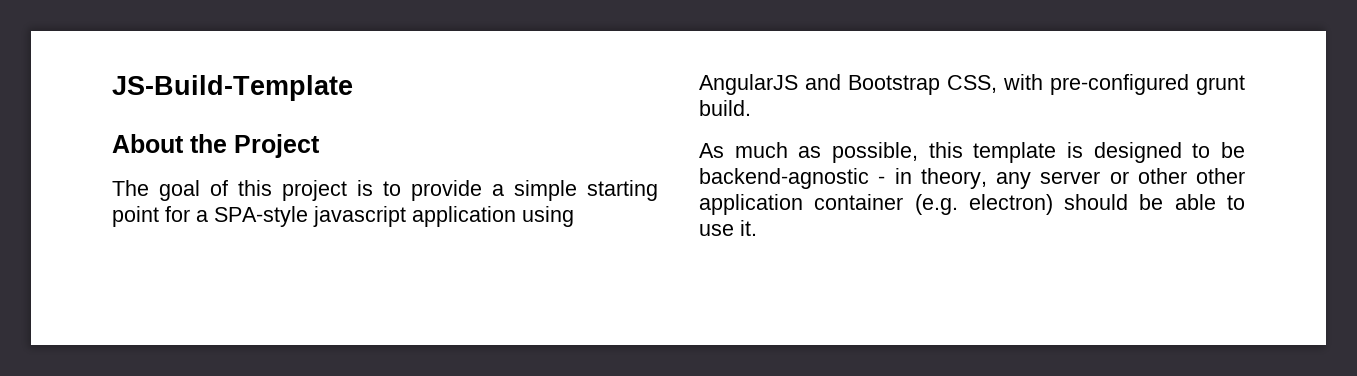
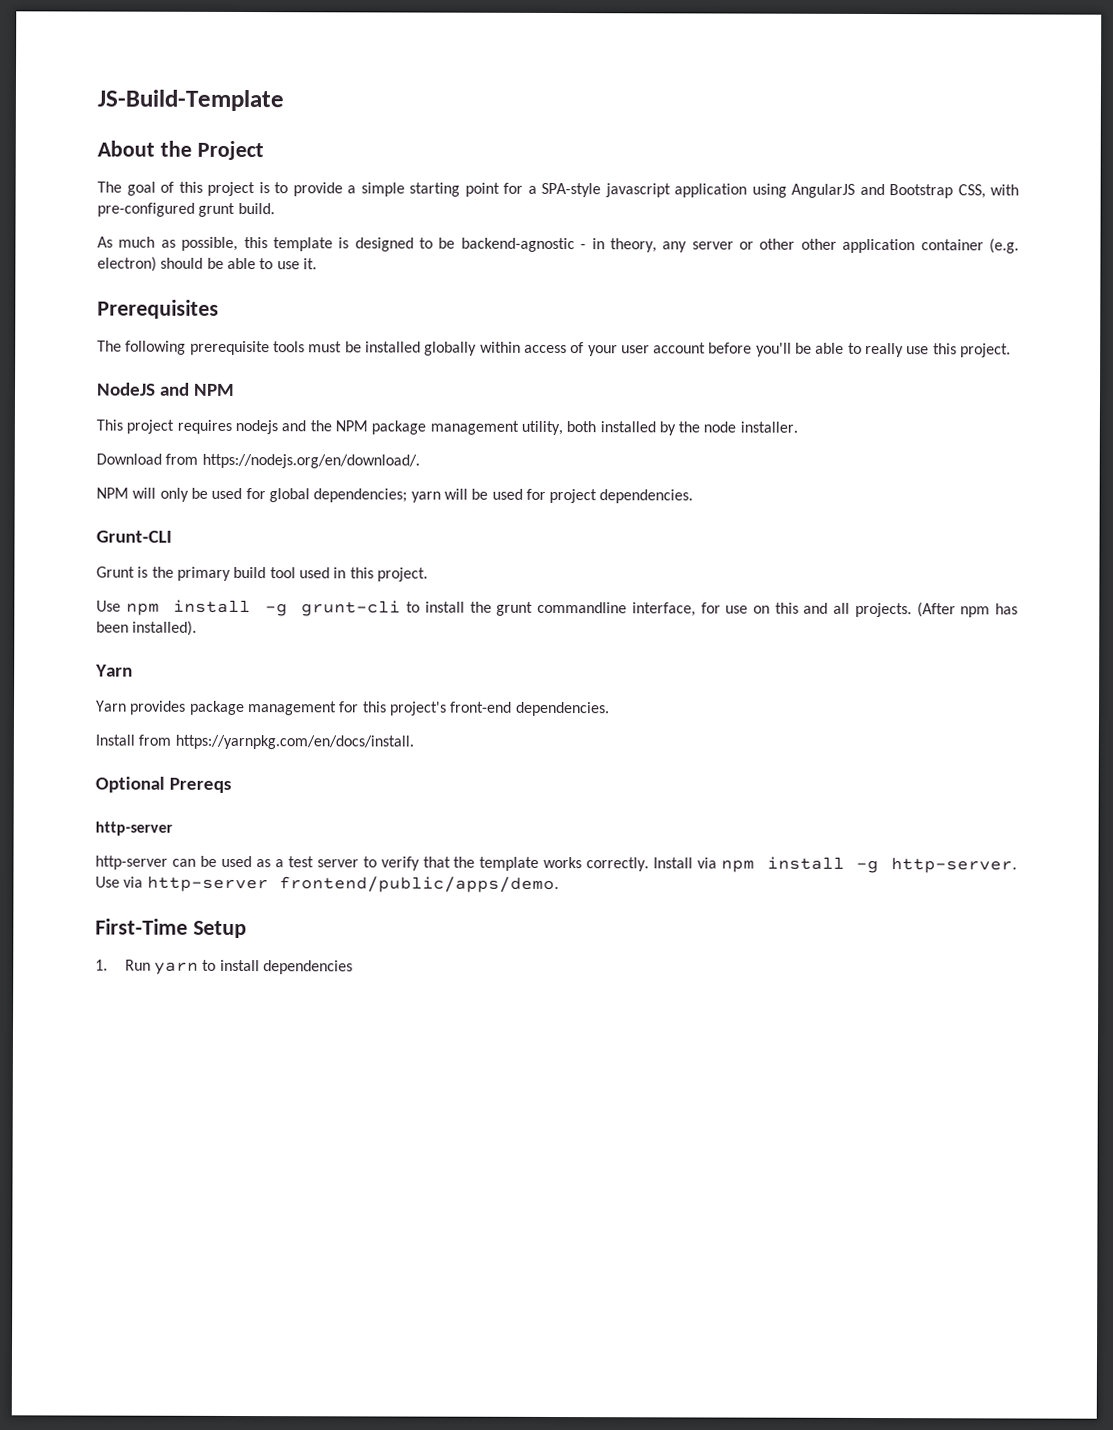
(757, 228) none -> [97,299,219,319] [97,340,1012,358] [97,382,235,396] [96,419,798,436] [96,453,420,469] [96,487,694,504] [96,530,172,543] [96,566,428,582] [96,599,1019,618] [96,620,198,636] [95,664,133,677] [96,700,610,717] [95,734,414,750] [95,776,232,793] [95,821,173,836] [95,855,1017,874] [95,875,559,894] [95,918,247,939] [95,959,353,975] // Prerequisites // The following prerequisite tools must be installed globally within access of your user account before you'll be able to really use this project. // NodeJS and NPM // This project requires nodejs and the NPM package management utility, both installed by the node installer. // Download from https://nodejs.org/en/download/. // NPM will only be used for global dependencies; yarn will be used for project dependencies. // Grunt-CLI // Grunt is the primary build tool used in this project. // Use npm install -g grunt-cli to install the grunt commandline interface, for use on this and all projects. (After npm has been installed). // Yarn // Yarn provides package management for this project's front-end dependencies. // Install from https://yarnpkg.com/en/docs/install. // Optional Prereqs // http-server // http-server can be used as a test server to verify that the template works correctly. Install via npm install -g http-server. Use via http-server frontend/public/apps/demo. // First-Time Setup // 1. Run yarn to install dependencies

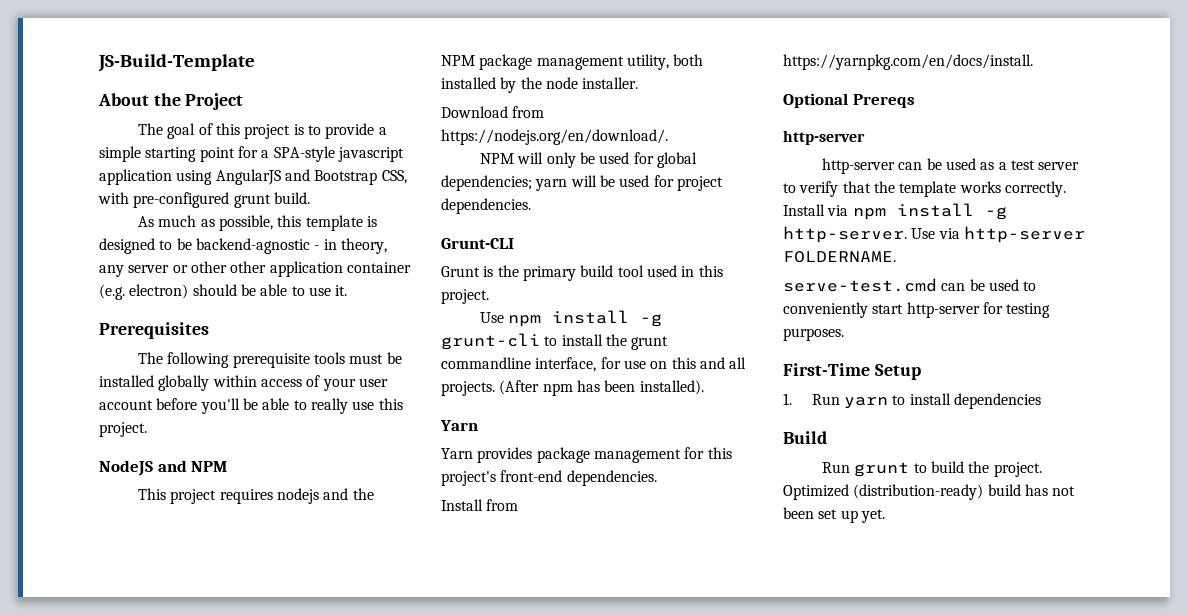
[278,876,559,894] frontend/public/apps/demo. -> [783,251,896,263] [783,278,1037,292] [783,302,1051,318] [783,328,844,341] FOLDERNAME. // serve-test.cmd can be used to conveniently start http-server for testing purposes.
(353, 967) none -> [783,431,827,444] [822,461,1042,477] [783,484,1076,500] [783,507,885,523] // Build // Run grunt to build the project. Optimized (distribution-ready) build has not been set up yet.

